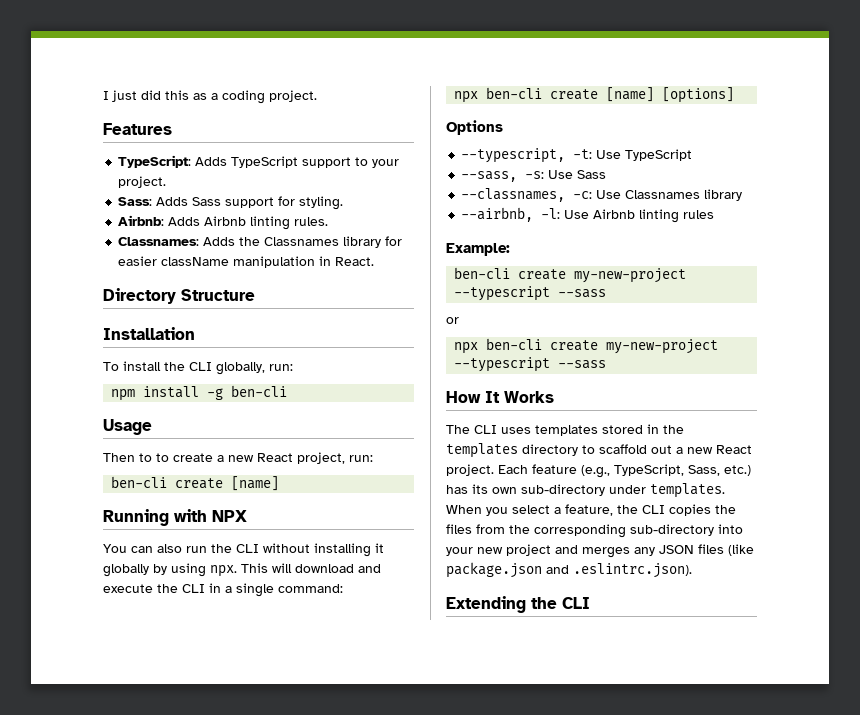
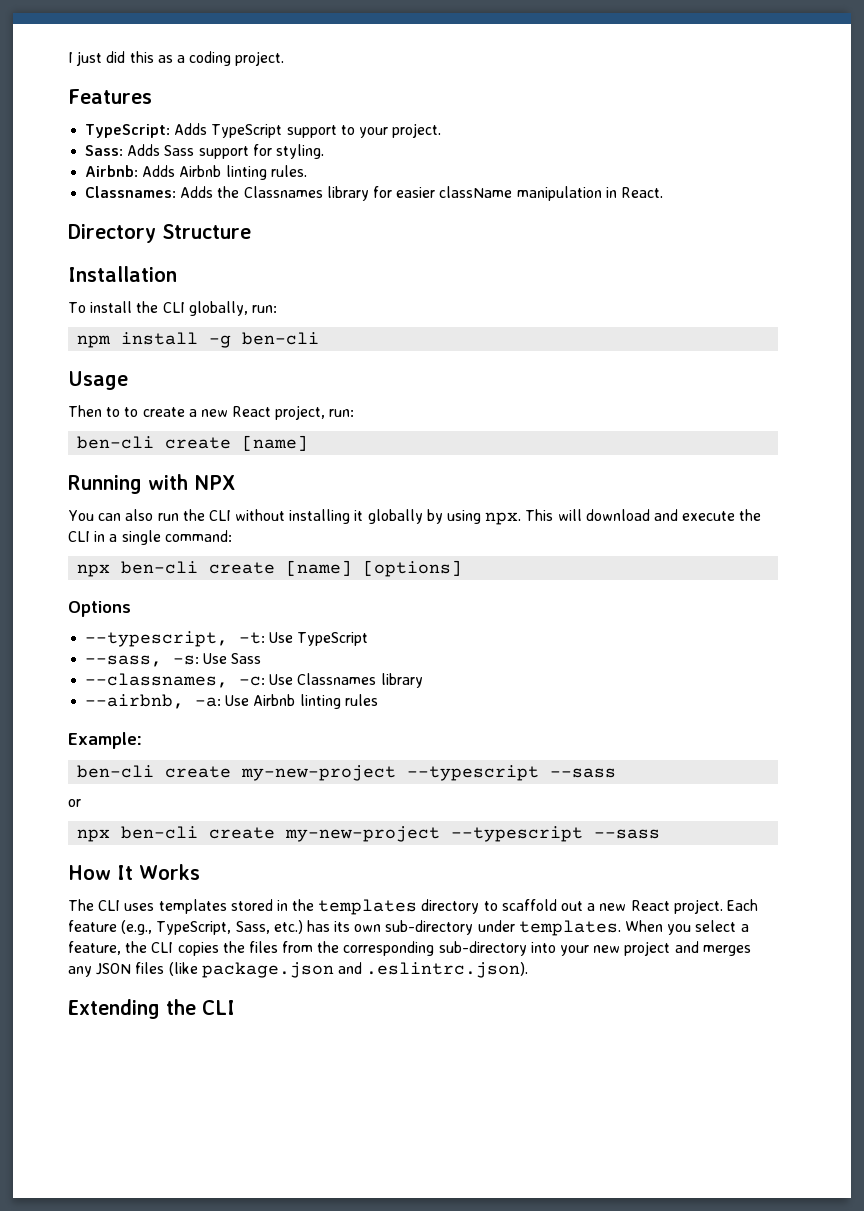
[541,208,561,219] -l: -> [195,697,222,707] -a:

